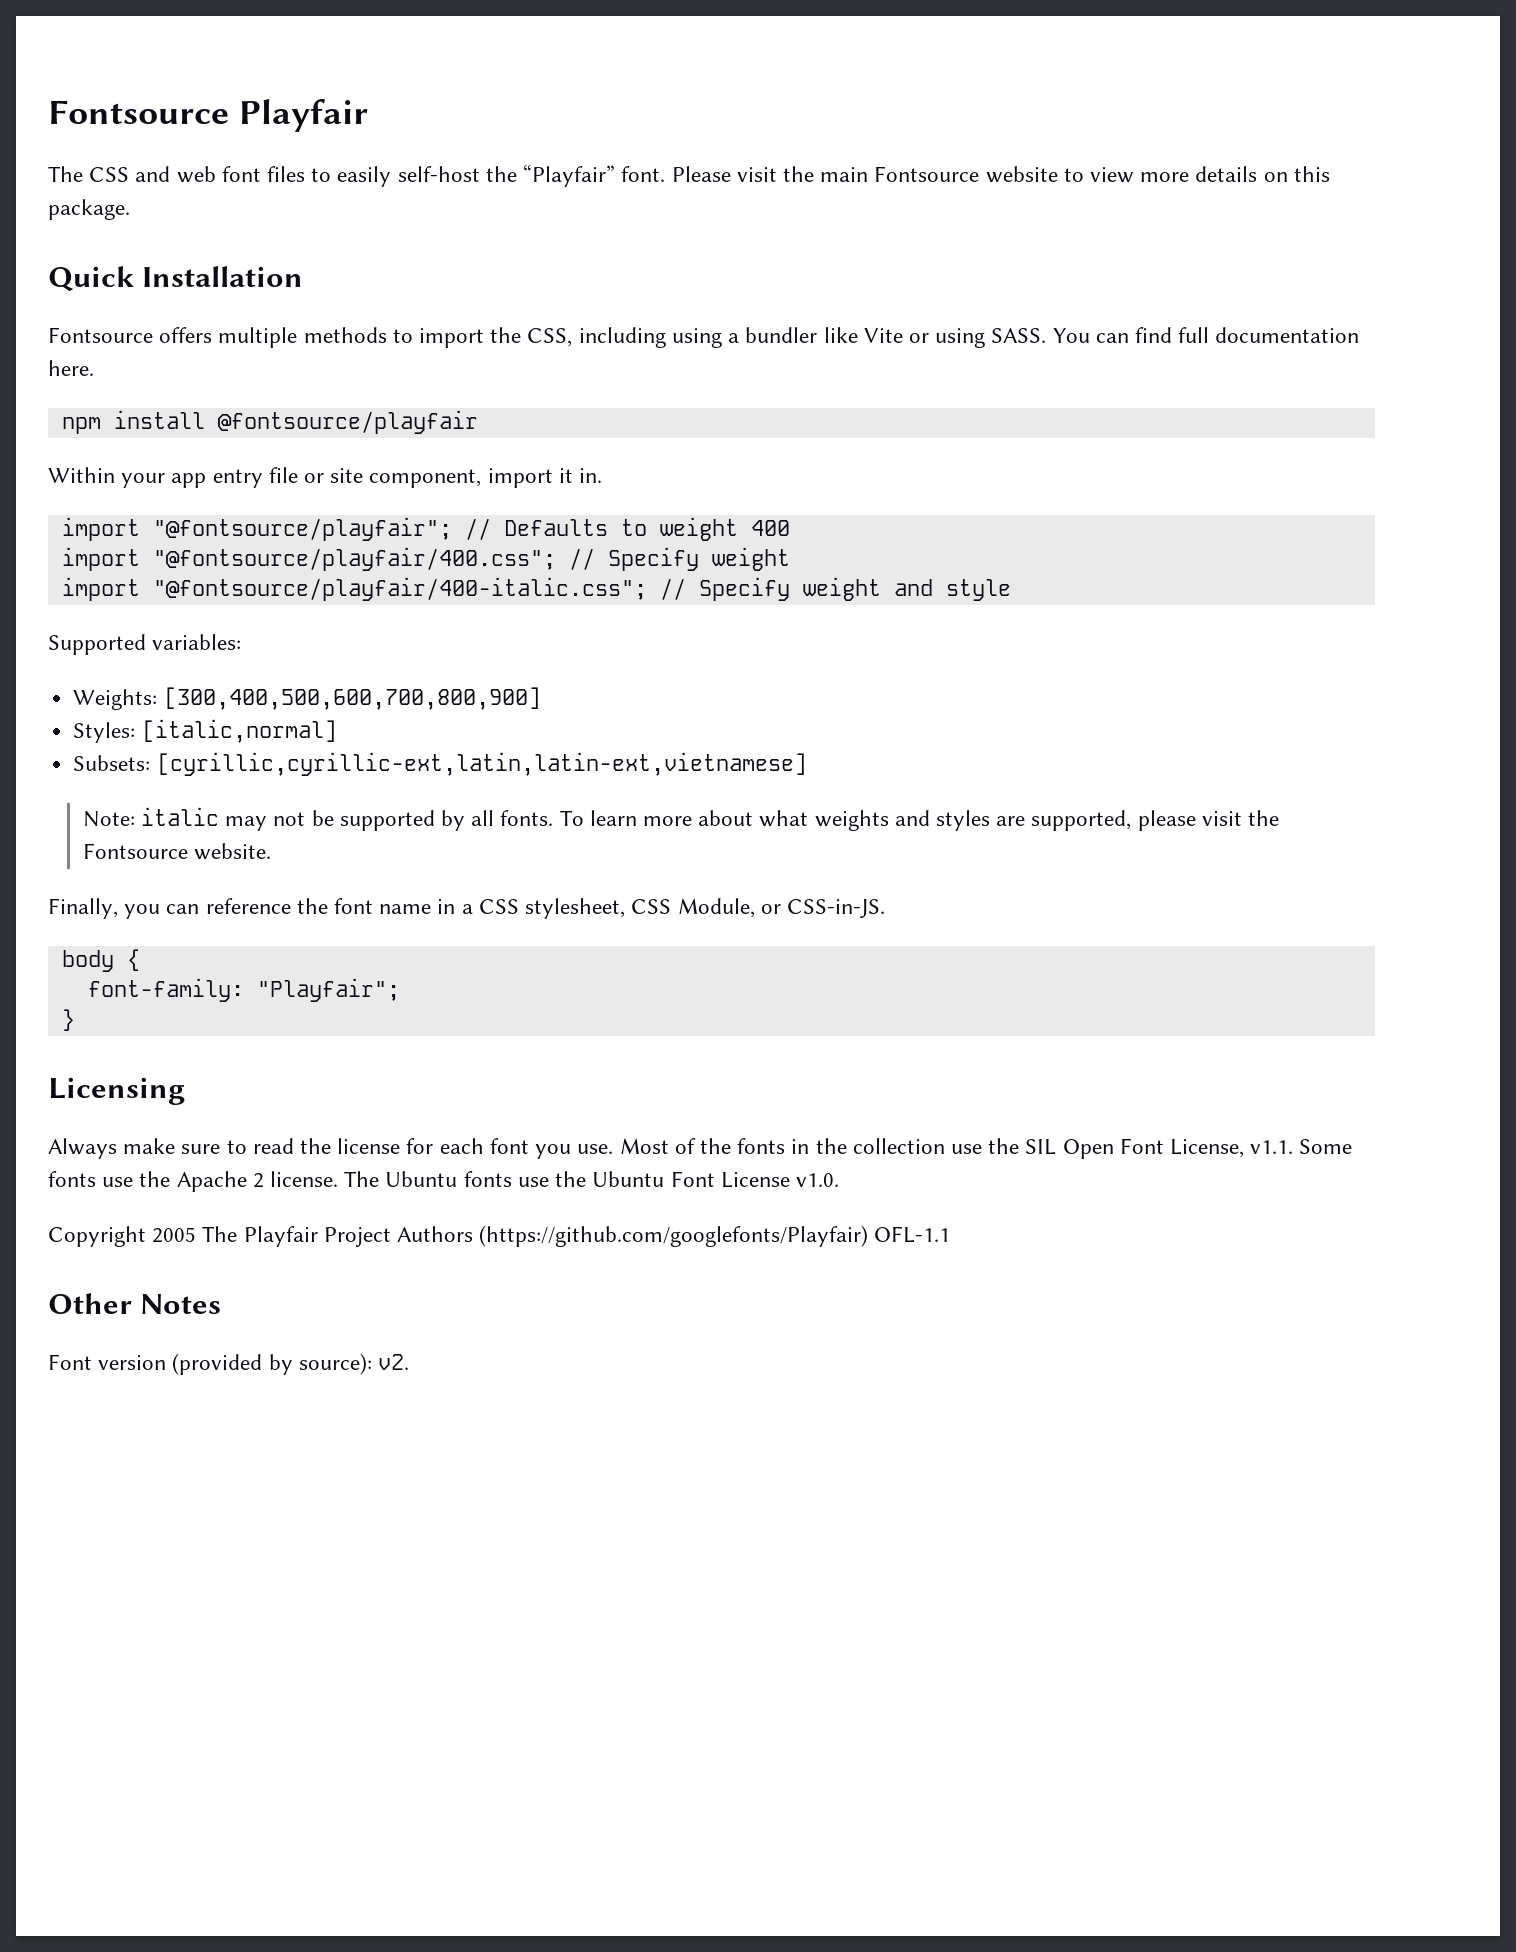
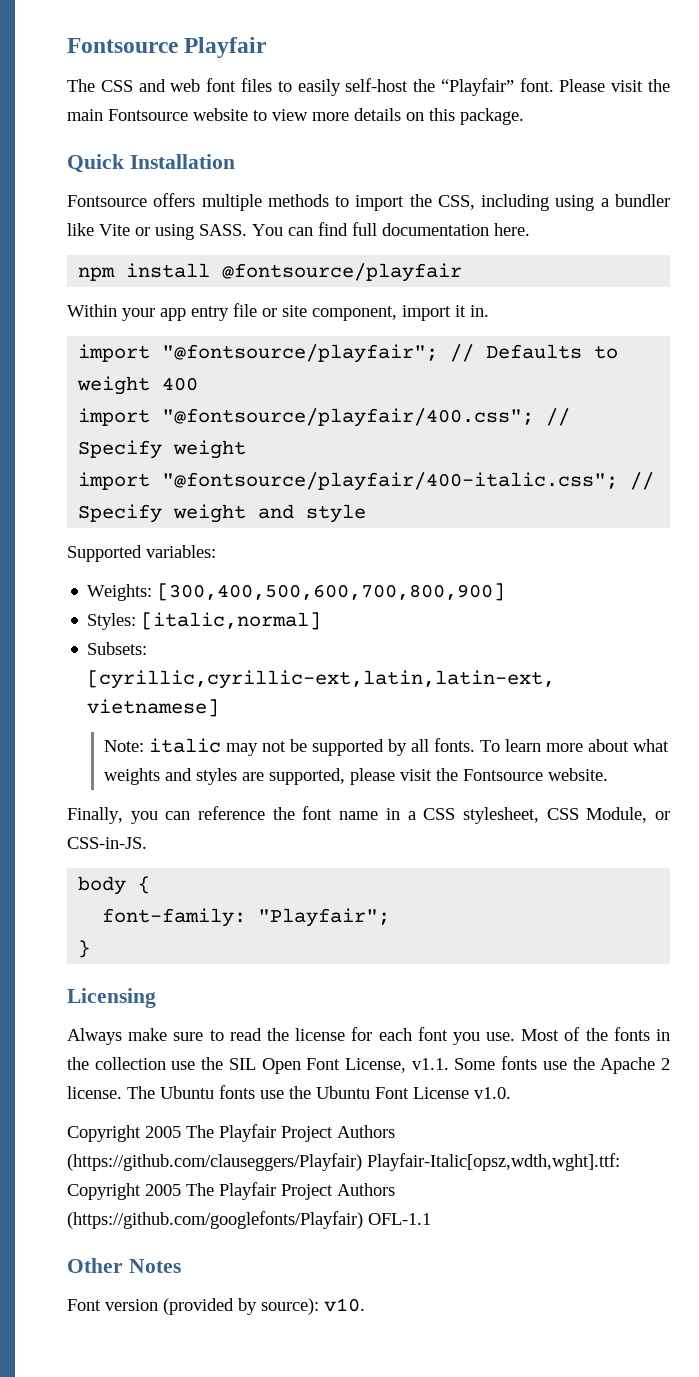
(474, 1234) none -> [67,1153,620,1171] [67,1182,395,1200] (https://github.com/clauseggers/Playfair) Playfair-Italic[opsz,wdth,wght].ttf: Copyright 2005 The Playfair Project Authors
[378,1354,410,1370] v2. -> [324,1298,365,1312] v10.

